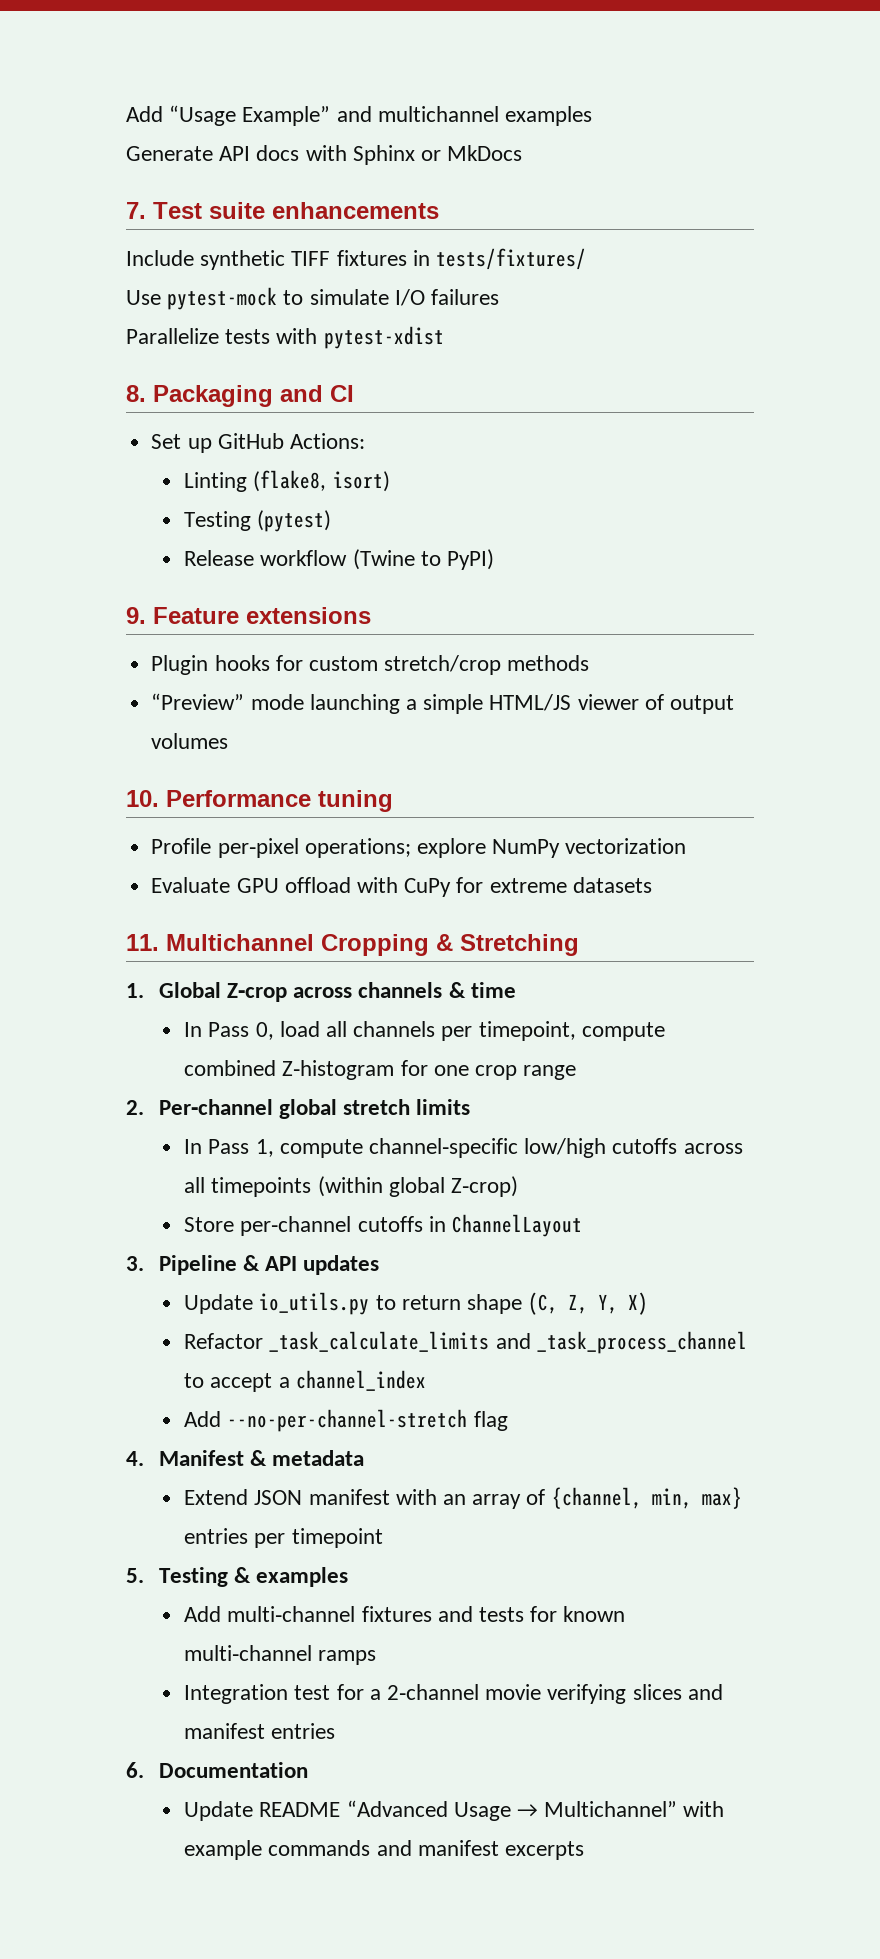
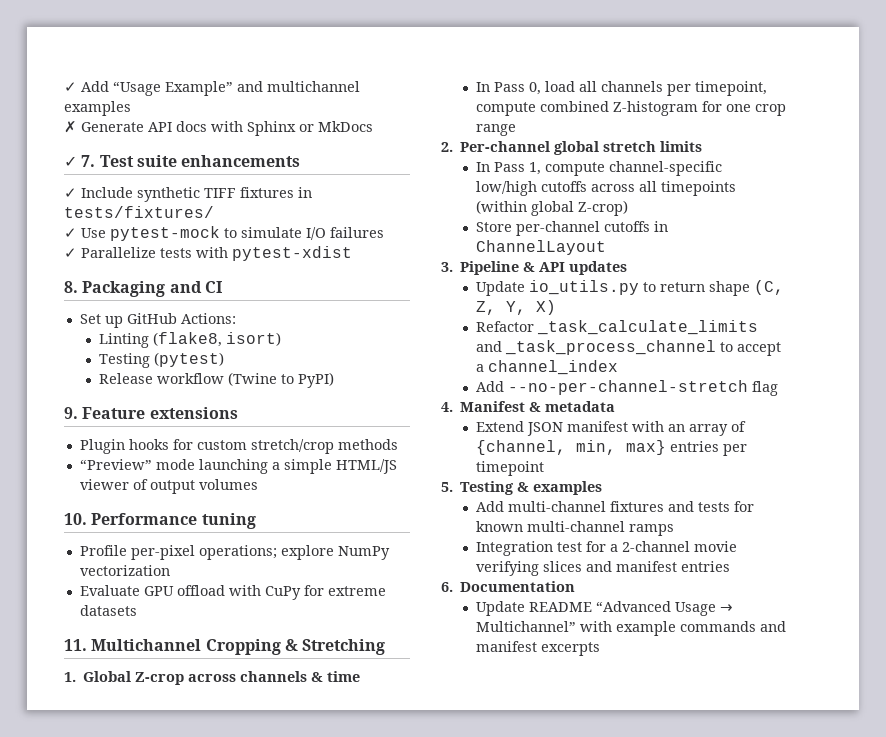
(126, 114) none -> [64,82,77,92] ✓
(593, 116) none -> [64,121,77,133] ✗
(523, 153) none -> [64,156,77,167] ✓
(439, 210) none -> [64,188,77,198] ✓
(587, 259) none -> [64,228,77,238] ✓
(500, 297) none -> [64,248,77,258] ✓

